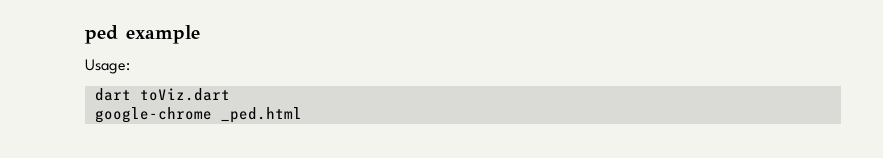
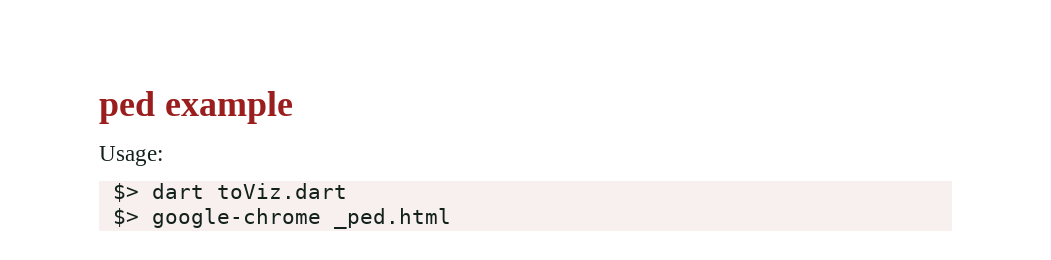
(130, 66) none -> [112,183,139,202] $>
(230, 94) none -> [112,208,139,227] $>

